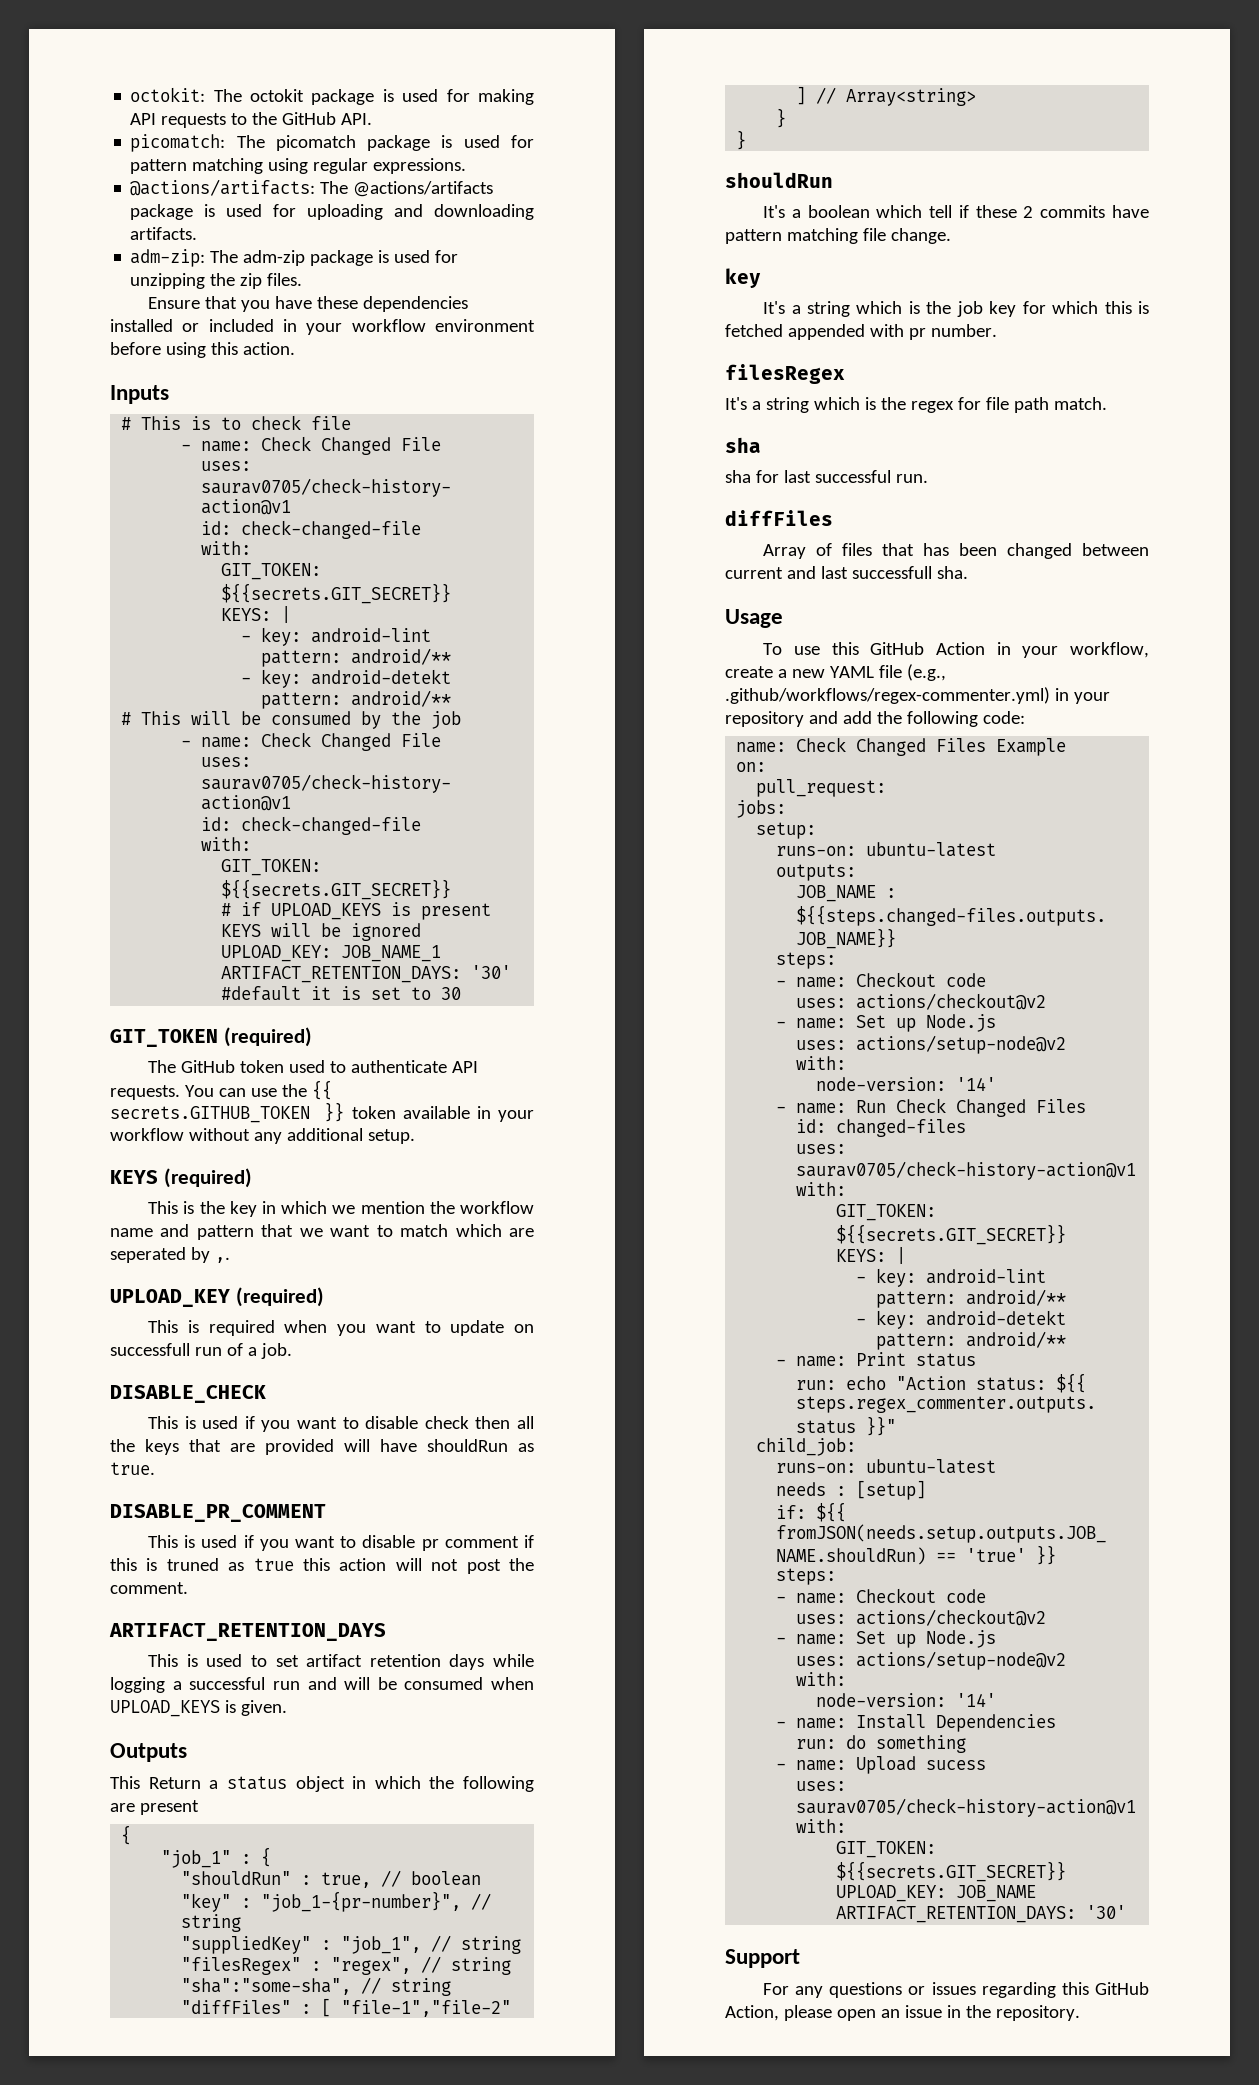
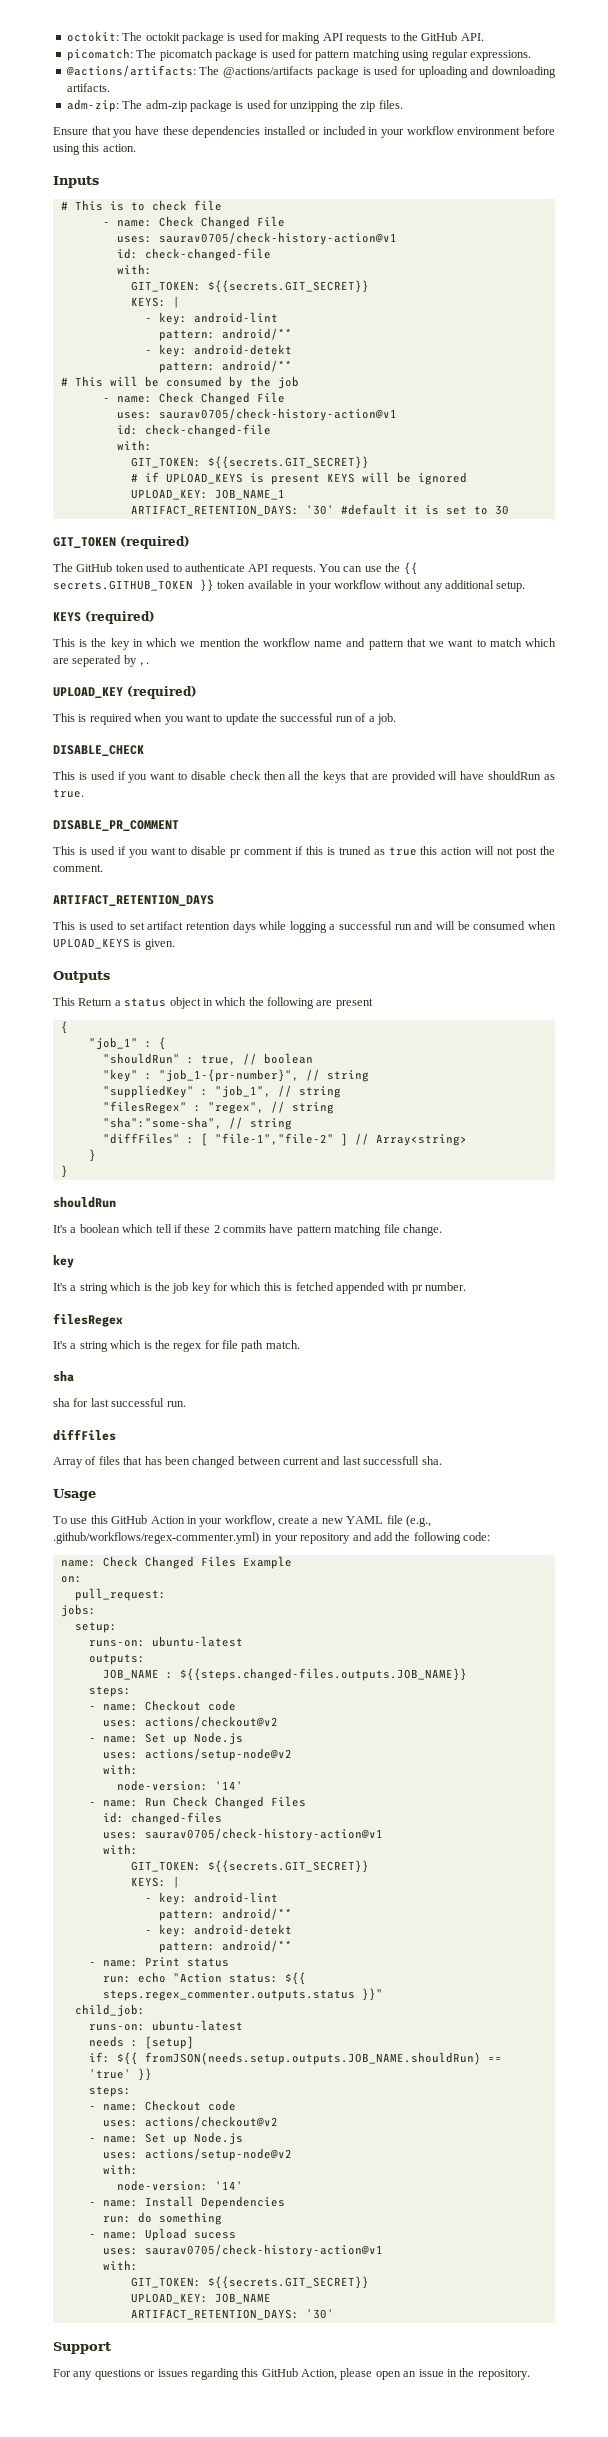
[514,1324,535,1333] [110,1343,190,1356] on successfull -> [262,713,334,722] the successful

